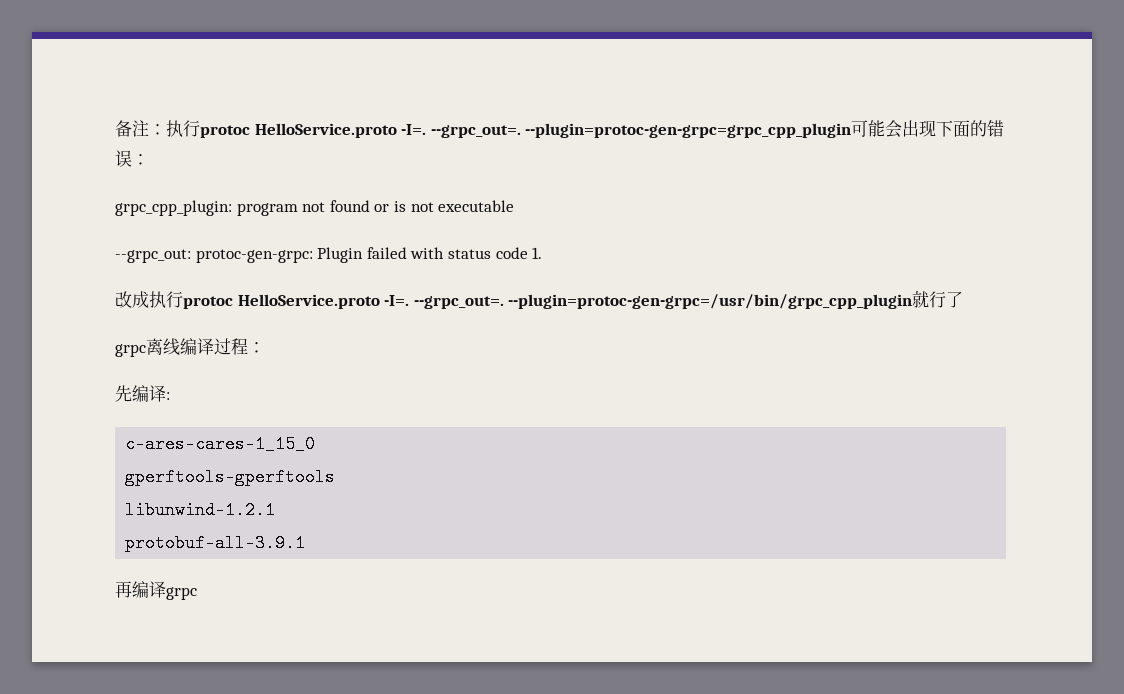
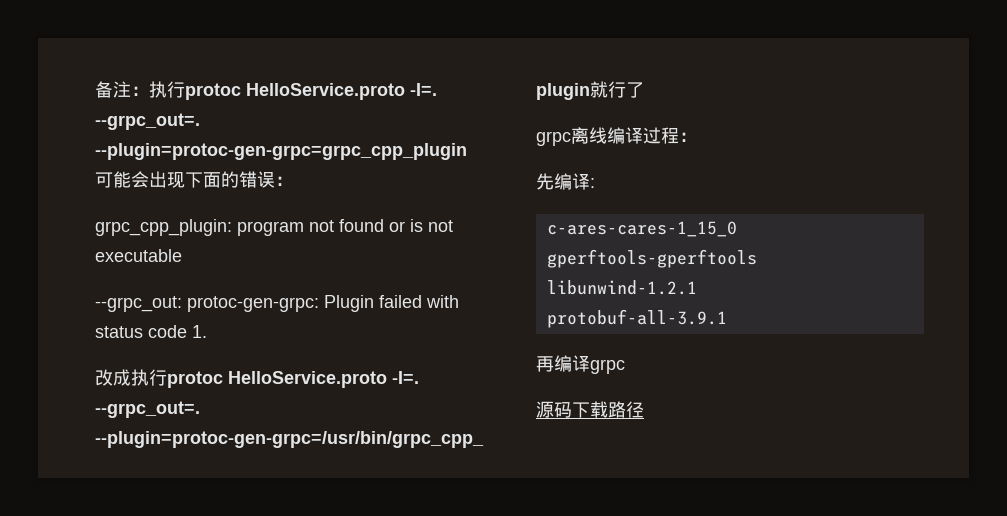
(197, 593) none -> [536,401,644,418] // 源码下载路径

